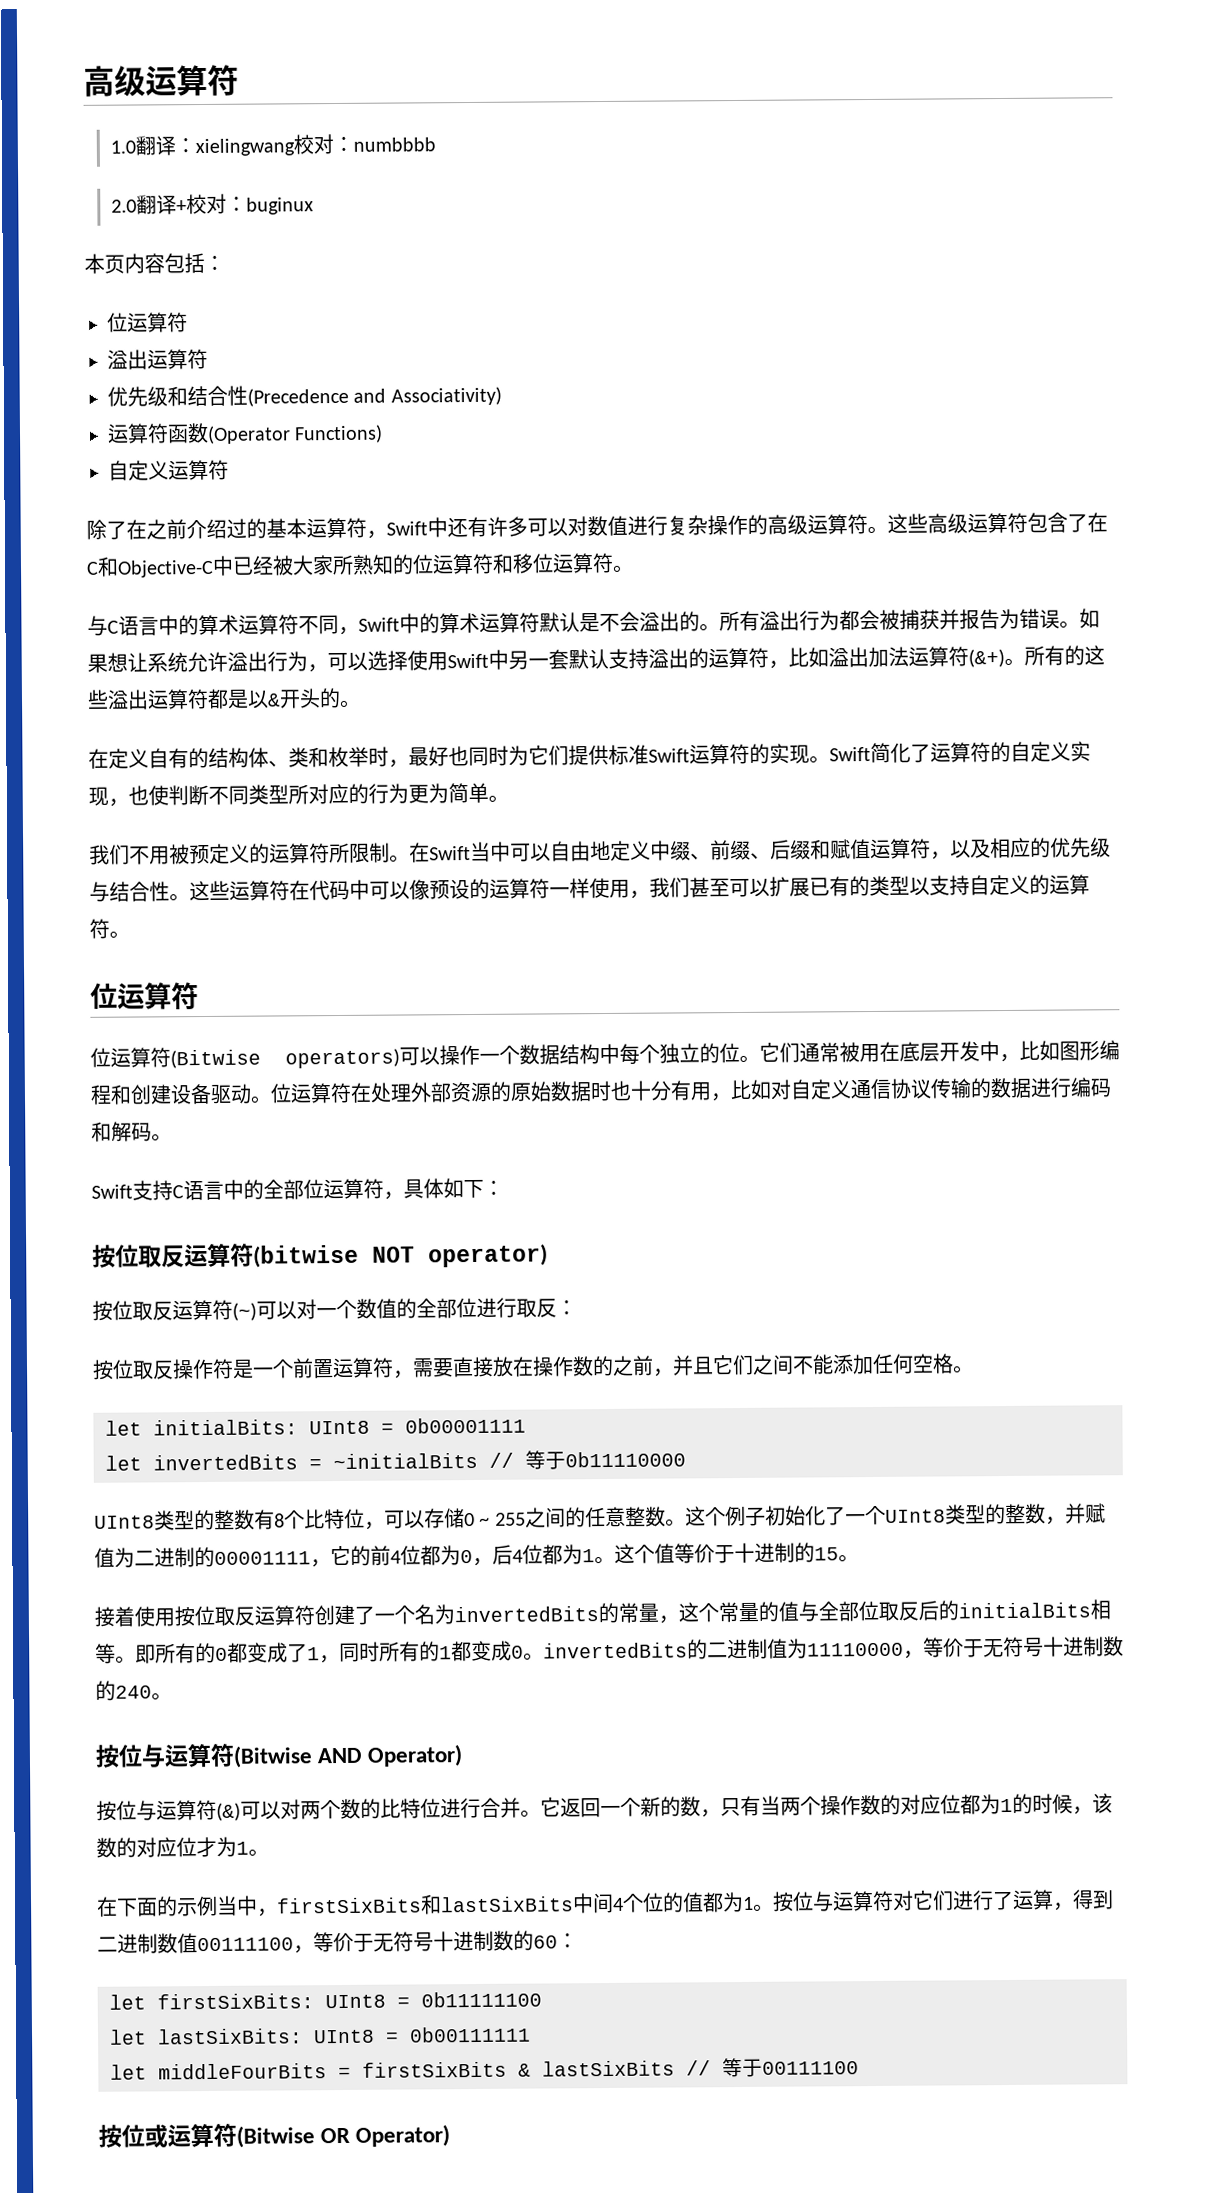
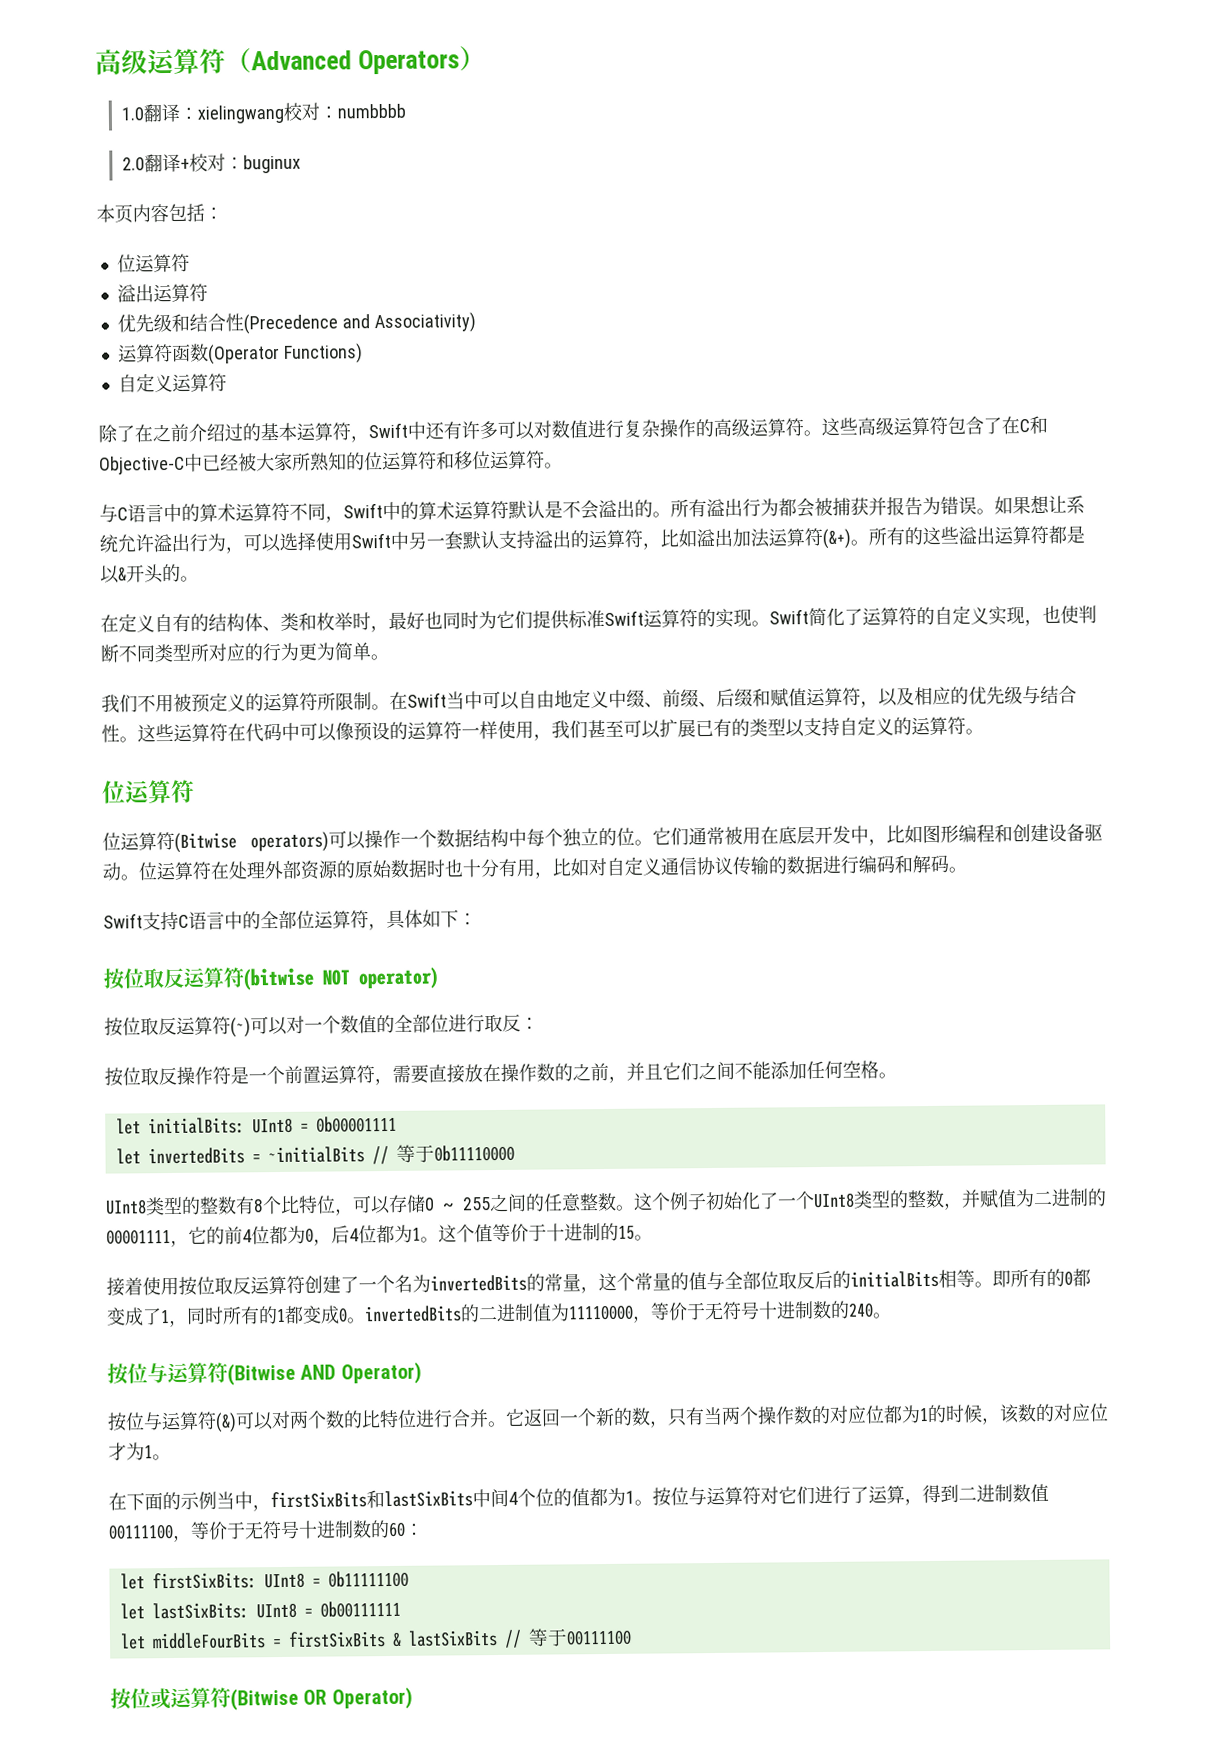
[83,64,239,97] 高级运算符 -> [95,46,486,75] 高级运算符（Advanced Operators）

